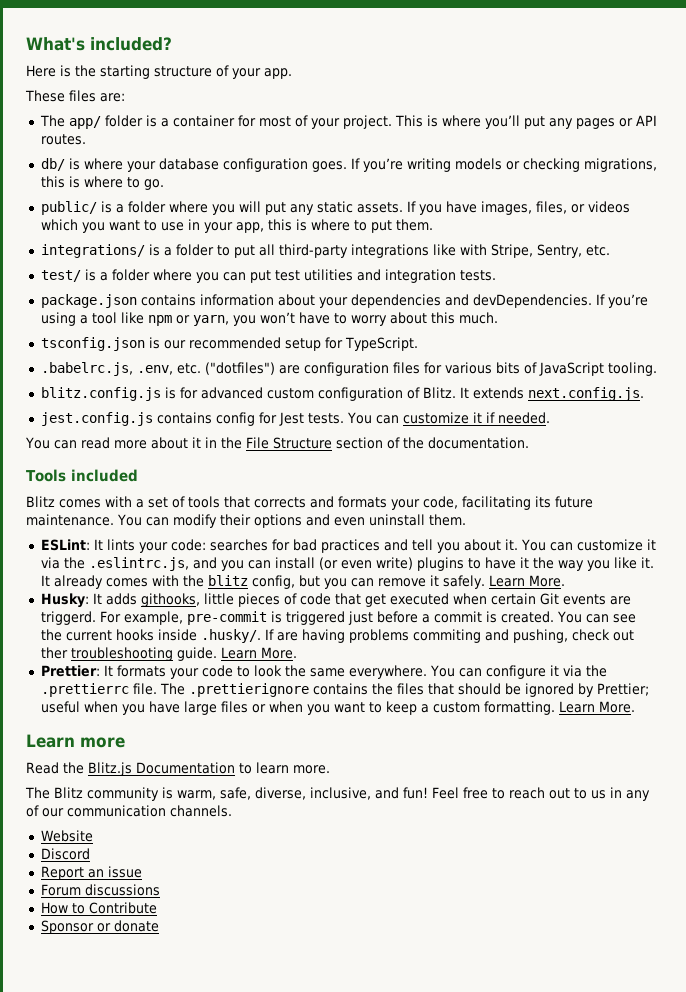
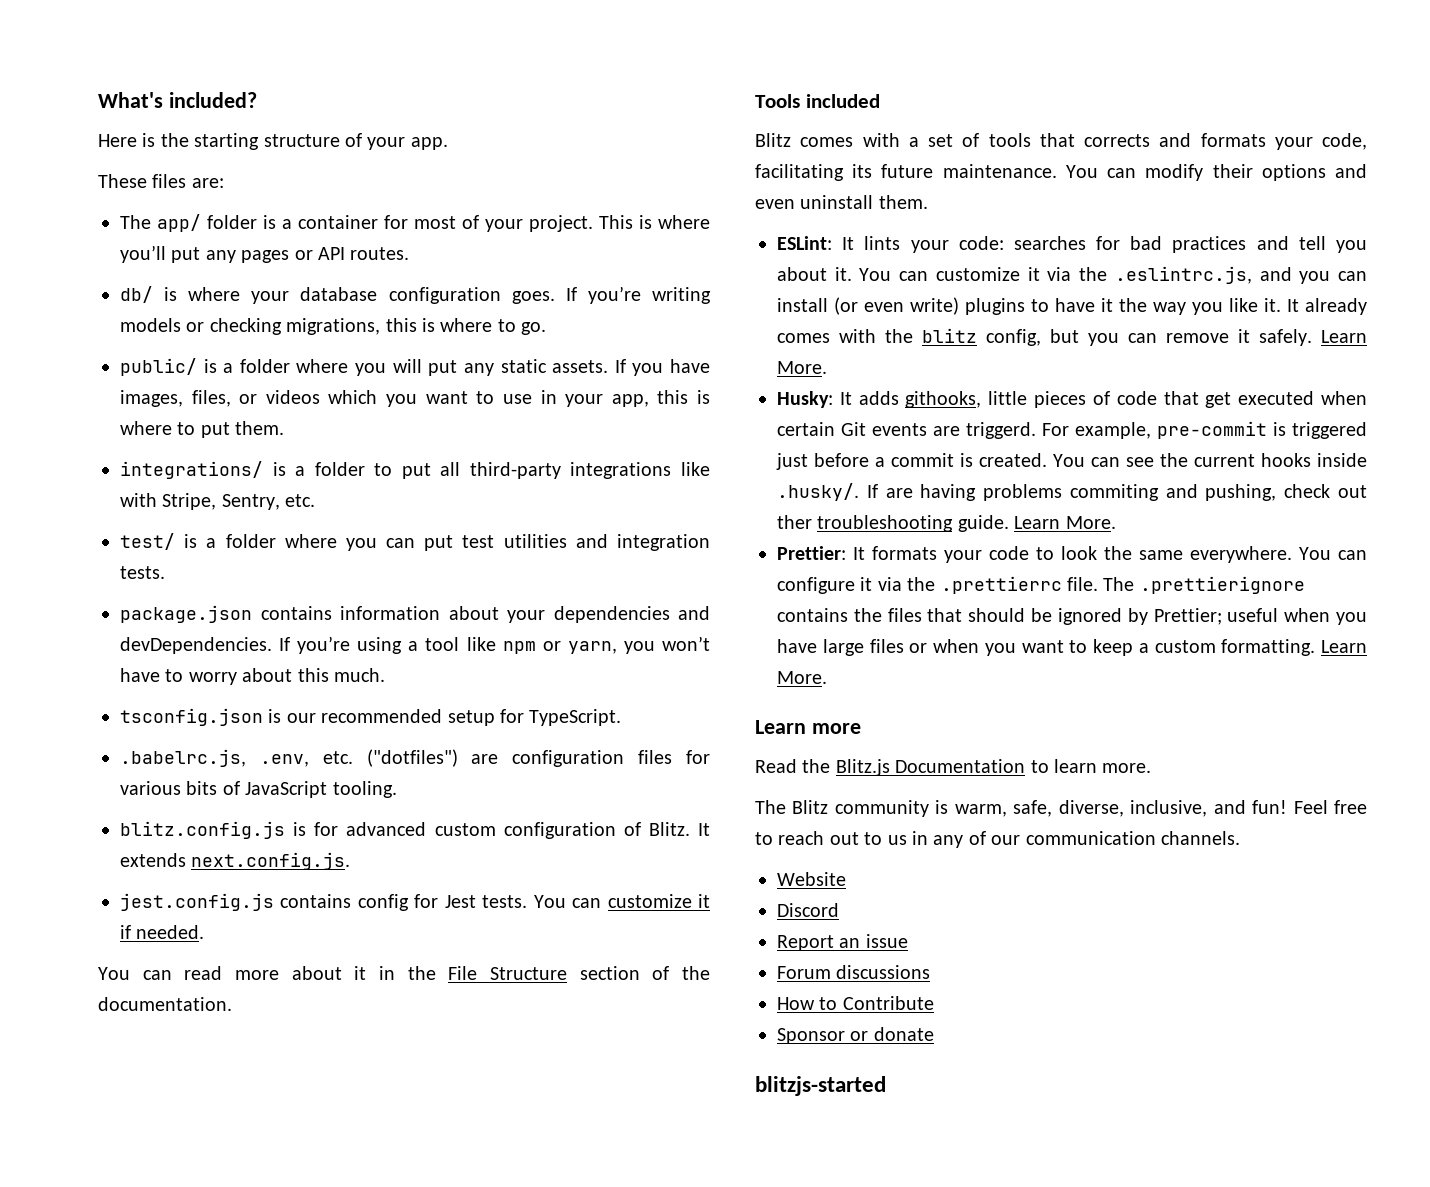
(159, 926) none -> [755,1076,886,1096] // blitzjs-started

